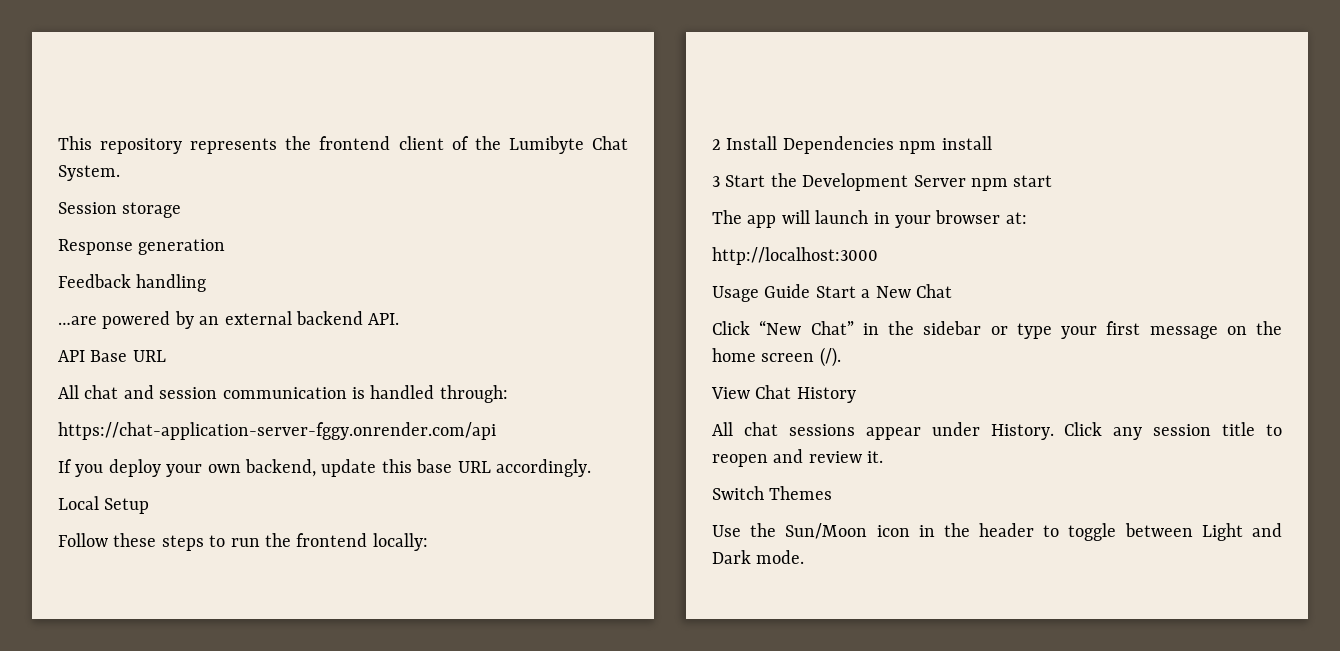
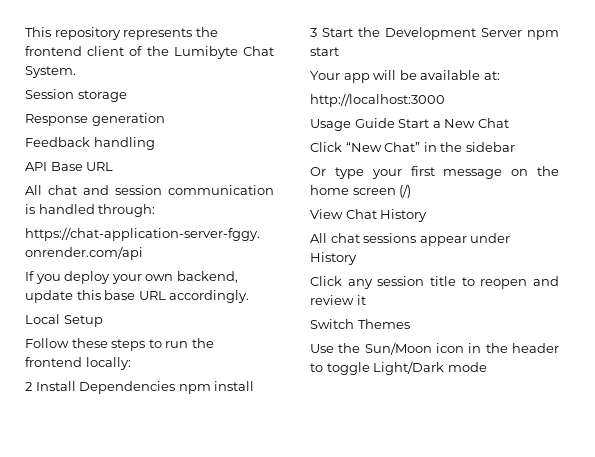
[58,311,400,329] // …are powered by an external backend API. -> (155, 143) none
[712,210,742,224] The -> [310,71,340,80] Your
[815,210,1001,228] launch in your browser -> [399,70,481,80] be available
[990,326,1008,335] or -> [310,167,326,176] // Or
[819,347,841,367] (/). -> [399,184,412,198] (/)
[990,424,1054,440] History. -> [310,252,357,265] History //
[867,451,884,463] it. -> [356,295,366,305] it
[1124,523,1282,541] [712,550,805,564] between Light and Dark mode. -> [373,361,487,375] Light/Dark mode

